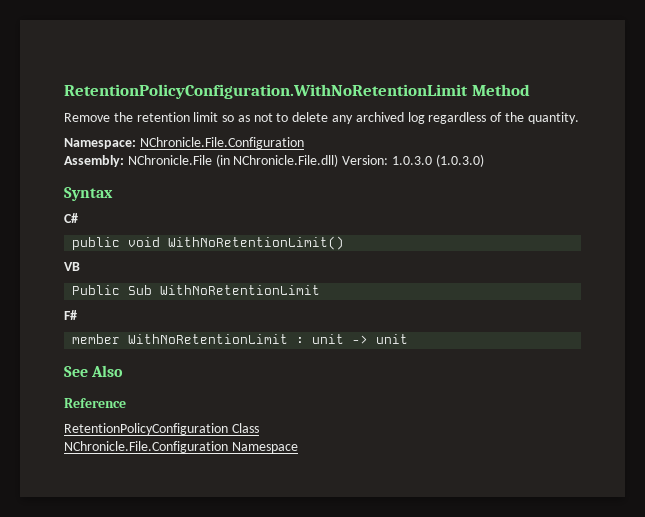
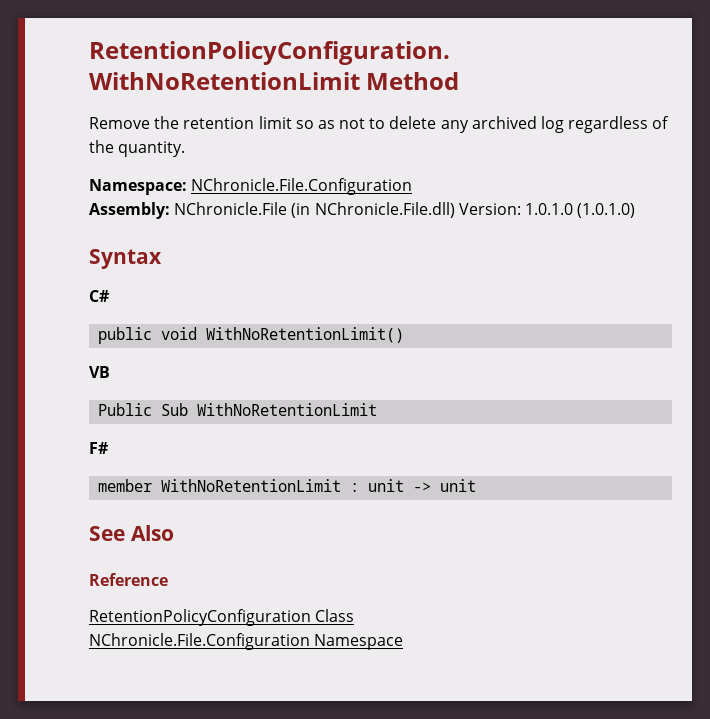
[391,154,484,167] 1.0.3.0 (1.0.3.0) -> [524,203,636,218] 1.0.1.0 (1.0.1.0)

